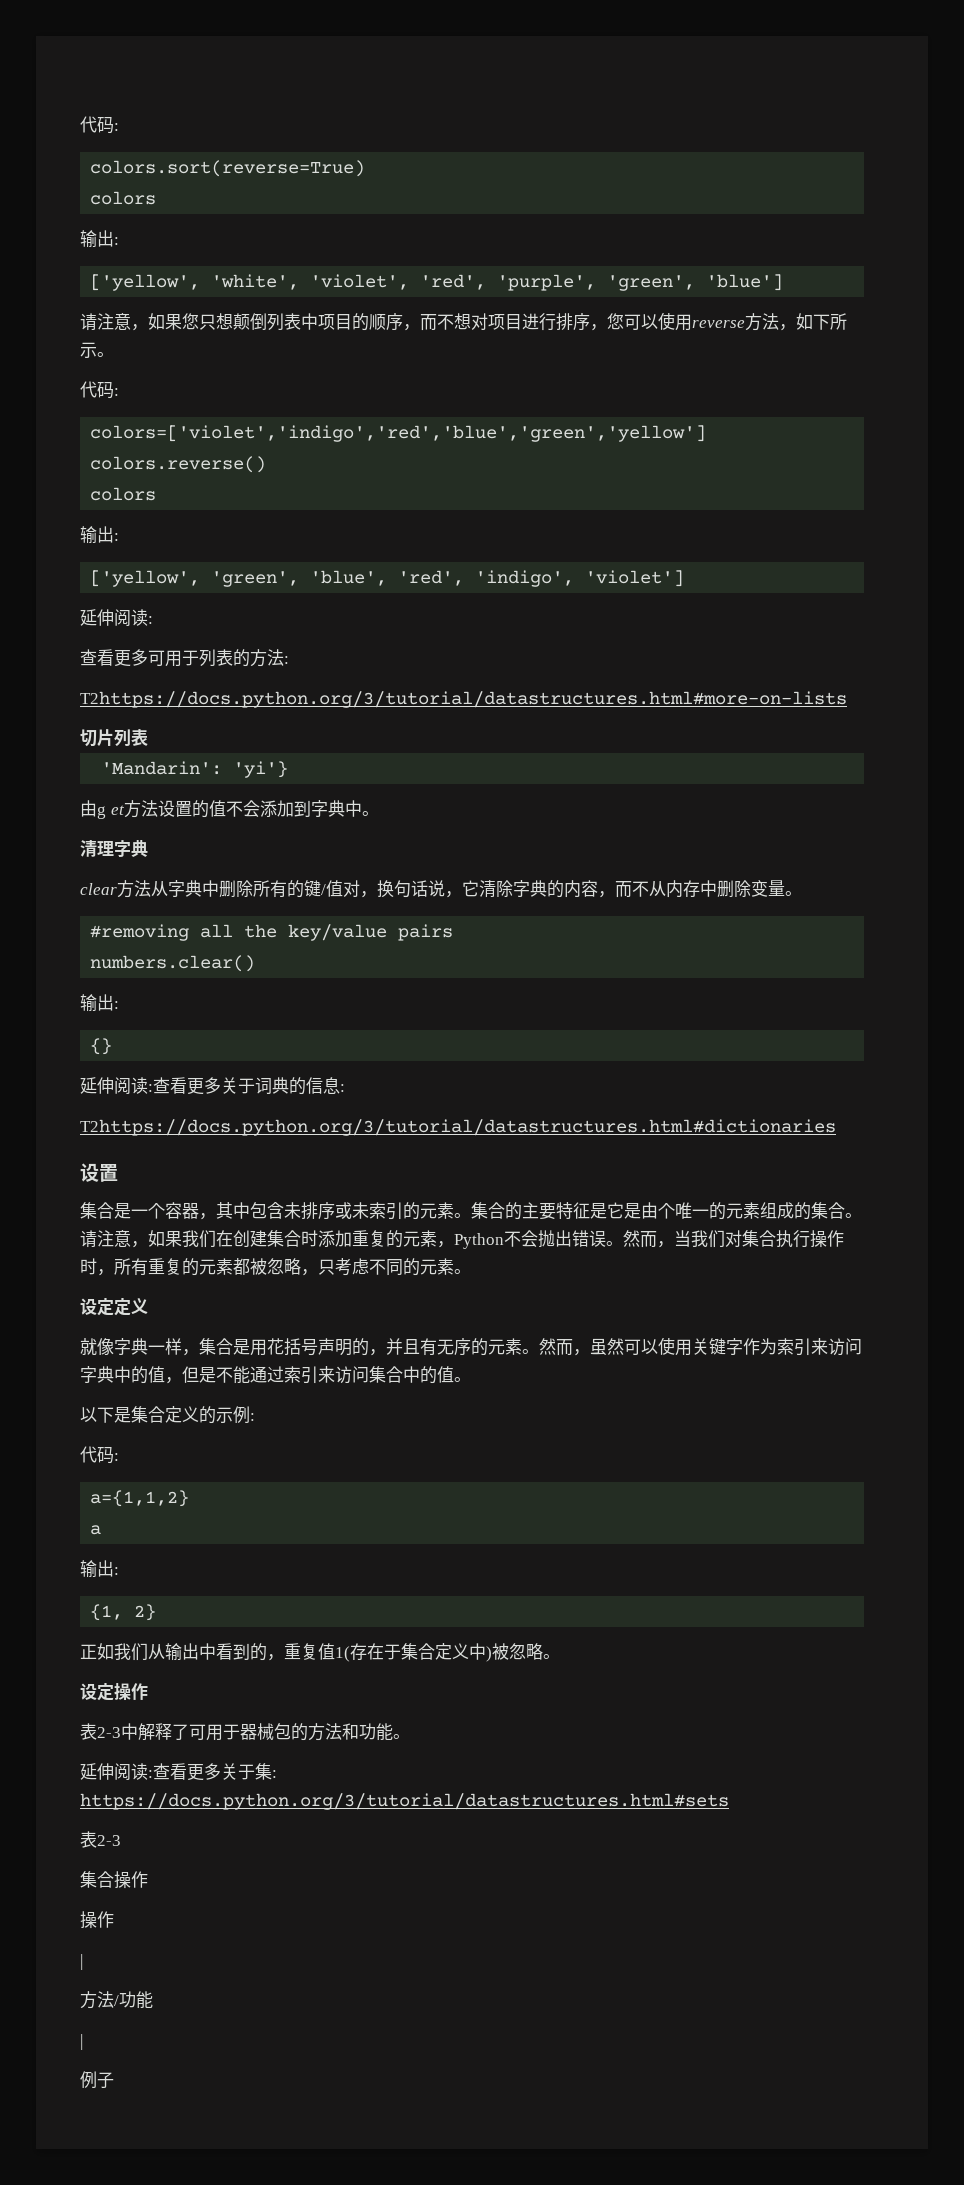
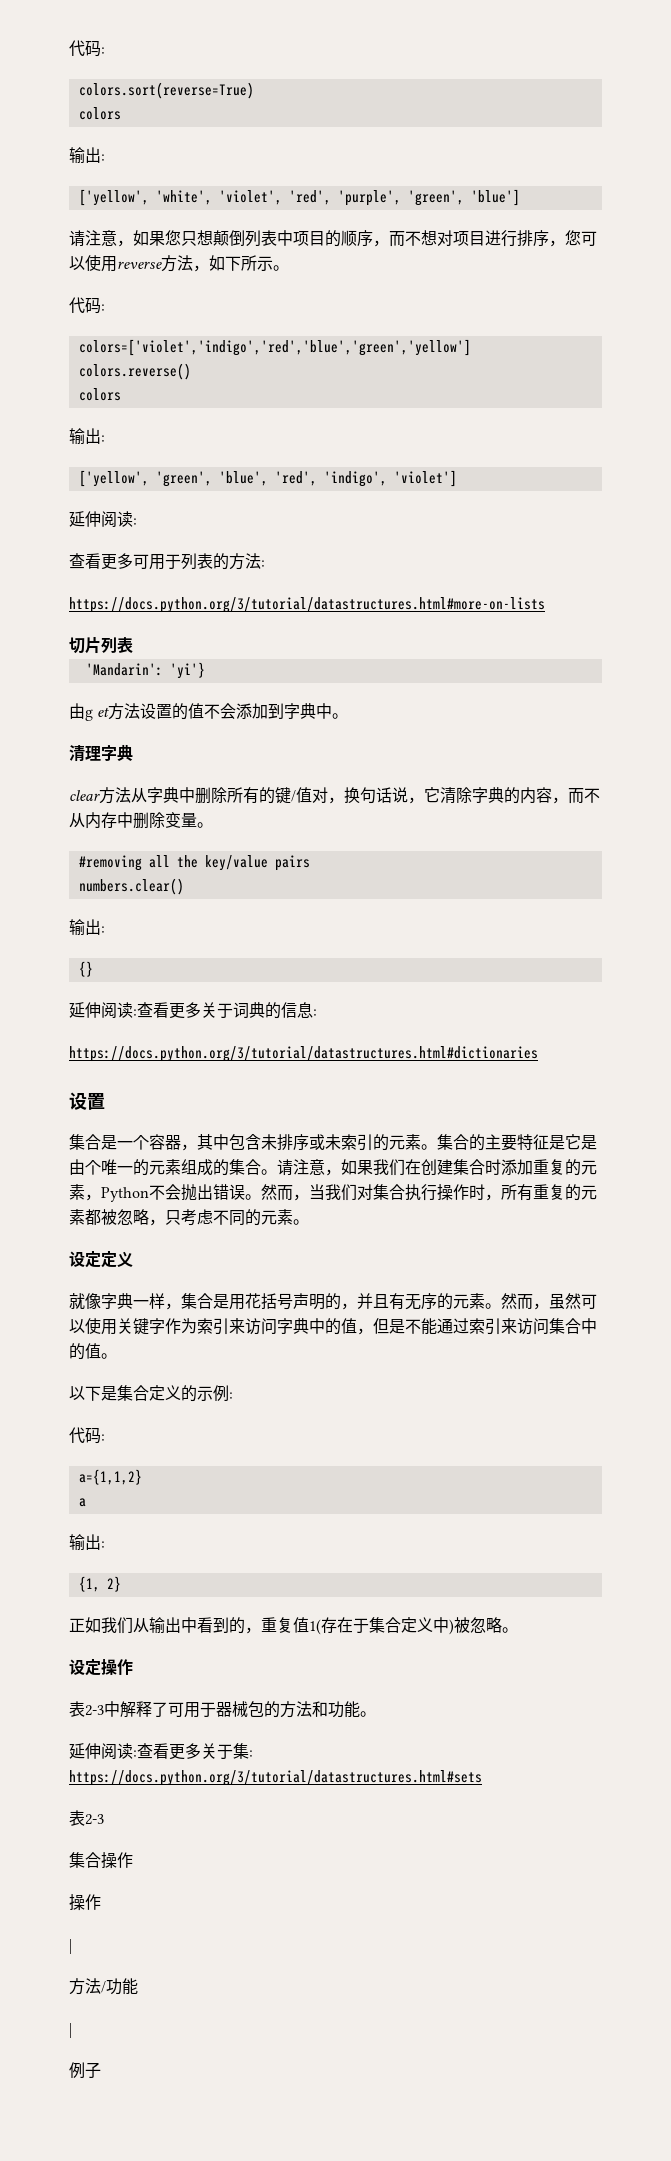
[80,691,847,708] T2https://docs.python.org/3/tutorial/datastructures.html#more-on-lists -> [69,597,545,613] https://docs.python.org/3/tutorial/datastructures.html#more-on-lists
[80,1119,836,1136] T2https://docs.python.org/3/tutorial/datastructures.html#dictionaries -> [69,1046,538,1062] https://docs.python.org/3/tutorial/datastructures.html#dictionaries

